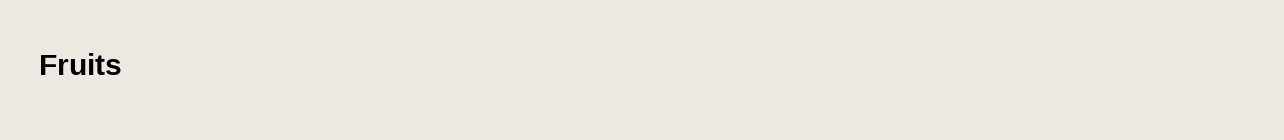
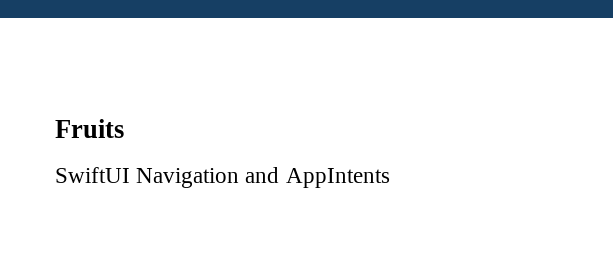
(122, 64) none -> [55,167,390,188] // SwiftUI Navigation and AppIntents

